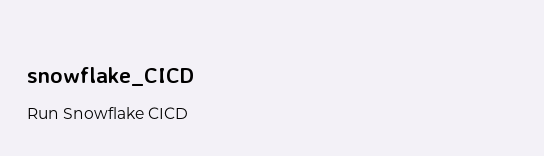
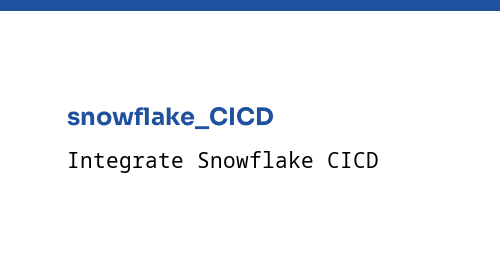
[27,108,59,119] Run -> [67,152,184,173] Integrate

